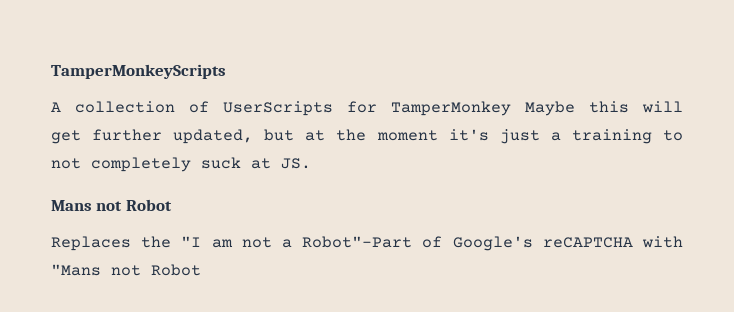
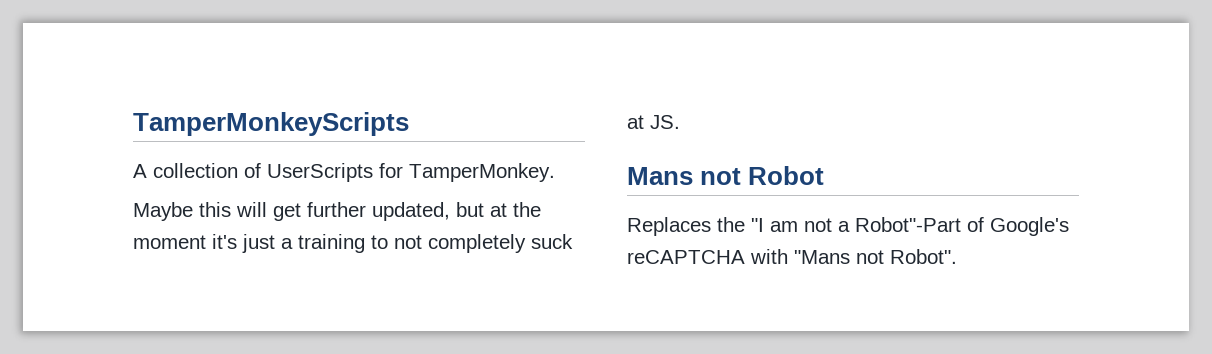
[391,101,511,116] TamperMonkey -> [409,163,555,182] TamperMonkey. //
[151,264,201,276] Robot -> [890,249,957,264] Robot".

